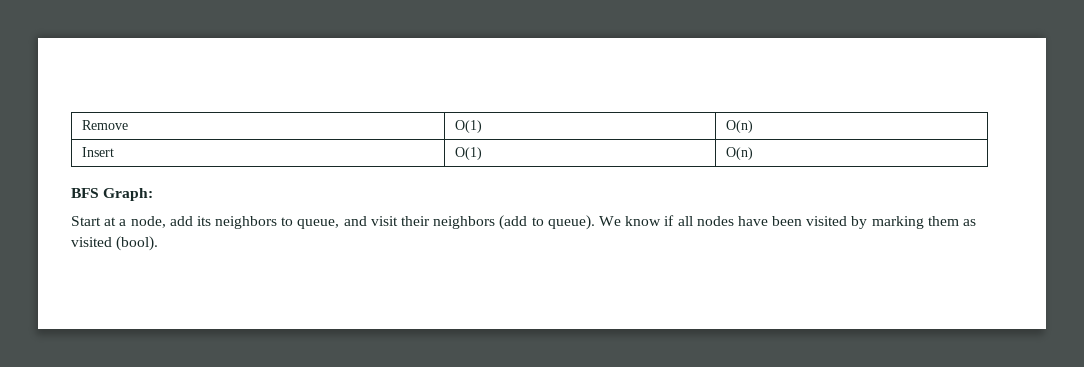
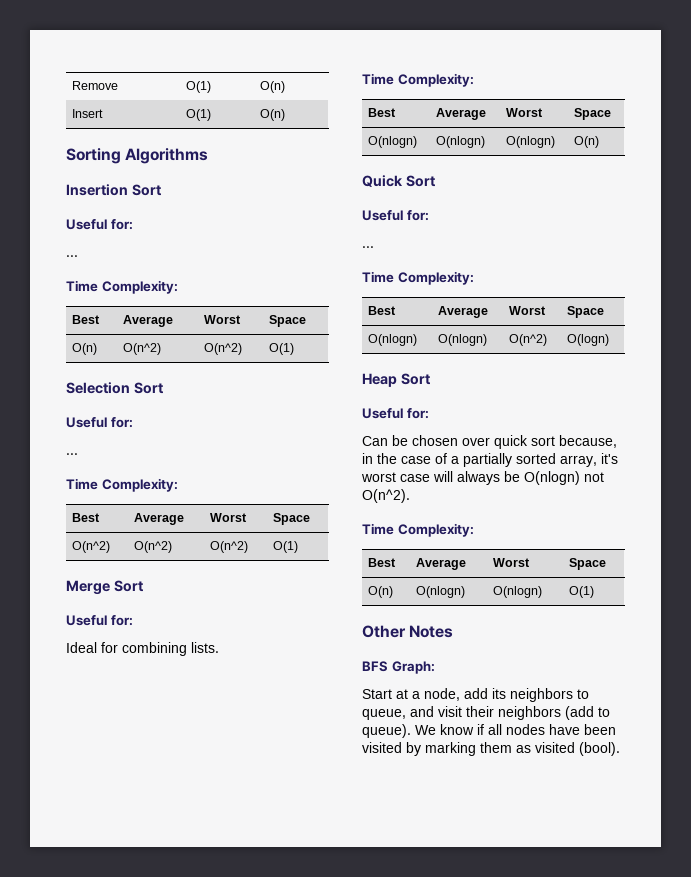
(754, 153) none -> [66,148,209,164] [66,184,161,196] [66,219,133,230] [66,255,78,257] [66,280,178,294] [72,315,101,324] [123,315,174,327] [204,315,242,324] [269,315,307,327] [72,343,98,355] [123,343,162,355] [204,343,243,355] [269,343,295,355] [66,382,163,394] [66,417,133,428] [66,453,78,455] [66,478,178,492] [72,513,101,522] [134,513,185,525] [210,513,248,522] [273,513,311,525] [72,541,111,553] [134,541,173,553] [210,541,249,553] [273,541,299,553] [66,580,143,595] [66,615,133,626] [66,642,219,656] [362,73,474,87] [368,108,397,117] [436,108,487,120] [506,108,544,117] [574,108,612,120] [368,136,418,148] [436,136,486,148] [506,136,556,148] [574,136,600,148] [362,175,435,187] [362,210,429,221] [362,246,374,248] [362,271,474,285] [368,306,397,315] [438,306,489,318] [509,306,547,315] [567,306,605,318] [368,334,418,346] [438,334,488,346] [509,334,548,346] [567,334,610,346] [362,373,430,387] [362,408,429,419] [362,435,617,449] [362,453,618,467] [361,471,604,485] [362,489,410,503] [362,523,474,537] [368,558,397,567] [416,558,467,570] [493,558,531,567] [569,558,607,570] [368,586,394,598] [416,586,466,598] [493,586,543,598] [569,586,595,598] [362,625,454,638] // Sorting Algorithms // Insertion Sort // Useful for: // ... // Time Complexity: // Best | Average | Worst | Space // O(n) | O(n^2) | O(n^2) | O(1) // Selection Sort // Useful for: // ... // Time Complexity: // Best | Average | Worst | Space // O(n^2) | O(n^2) | O(n^2) | O(1) // Merge Sort // Useful for: // Ideal for combining lists. // Time Complexity: // Best | Average | Worst | Space // O(nlogn) | O(nlogn) | O(nlogn) | O(n) // Quick Sort // Useful for: // ... // Time Complexity: // Best | Average | Worst | Space // O(nlogn) | O(nlogn) | O(n^2) | O(logn) // Heap Sort // Useful for: // Can be chosen over quick sort because, in the case of a partially sorted array, it's worst case will always be O(nlogn) not O(n^2). // Time Complexity: // Best | Average | Worst | Space // O(n) | O(nlogn) | O(nlogn) | O(1) // Other Notes

